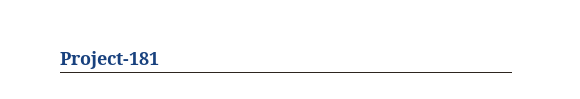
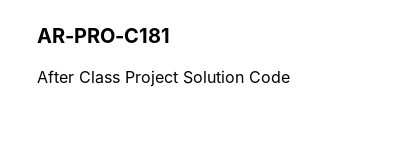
[60,51,159,69] Project-181 -> [37,28,170,43] [37,70,290,87] AR-PRO-C181 // After Class Project Solution Code

